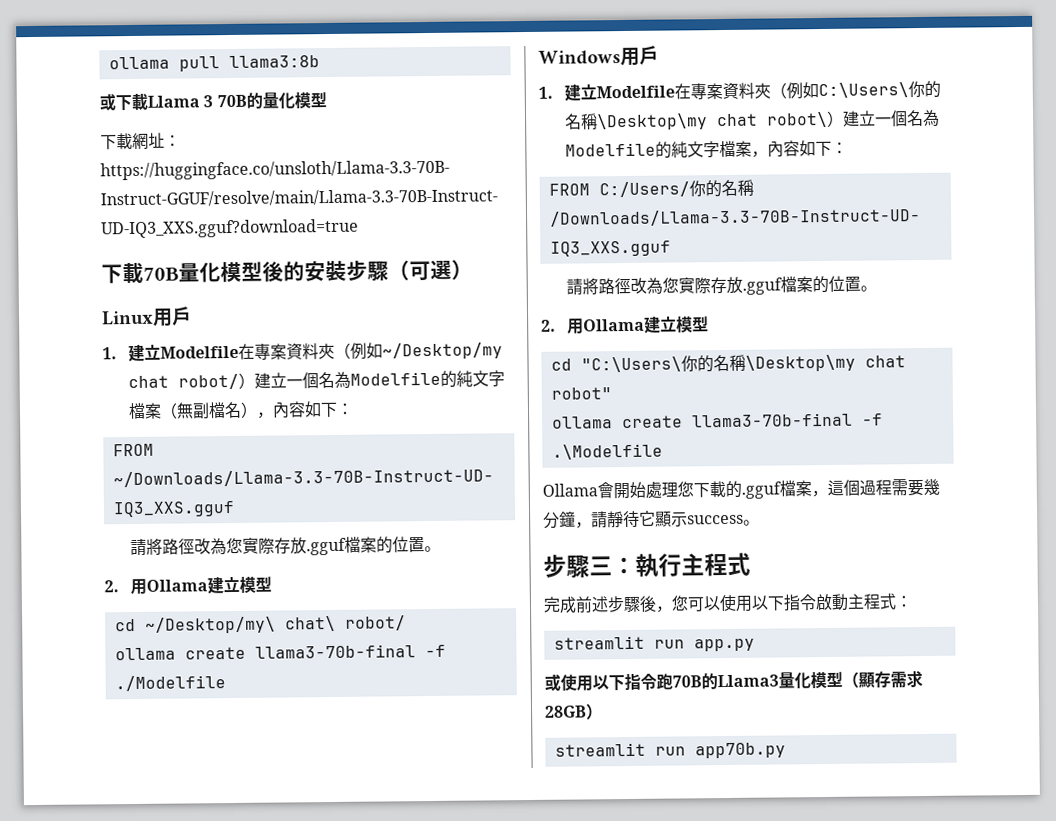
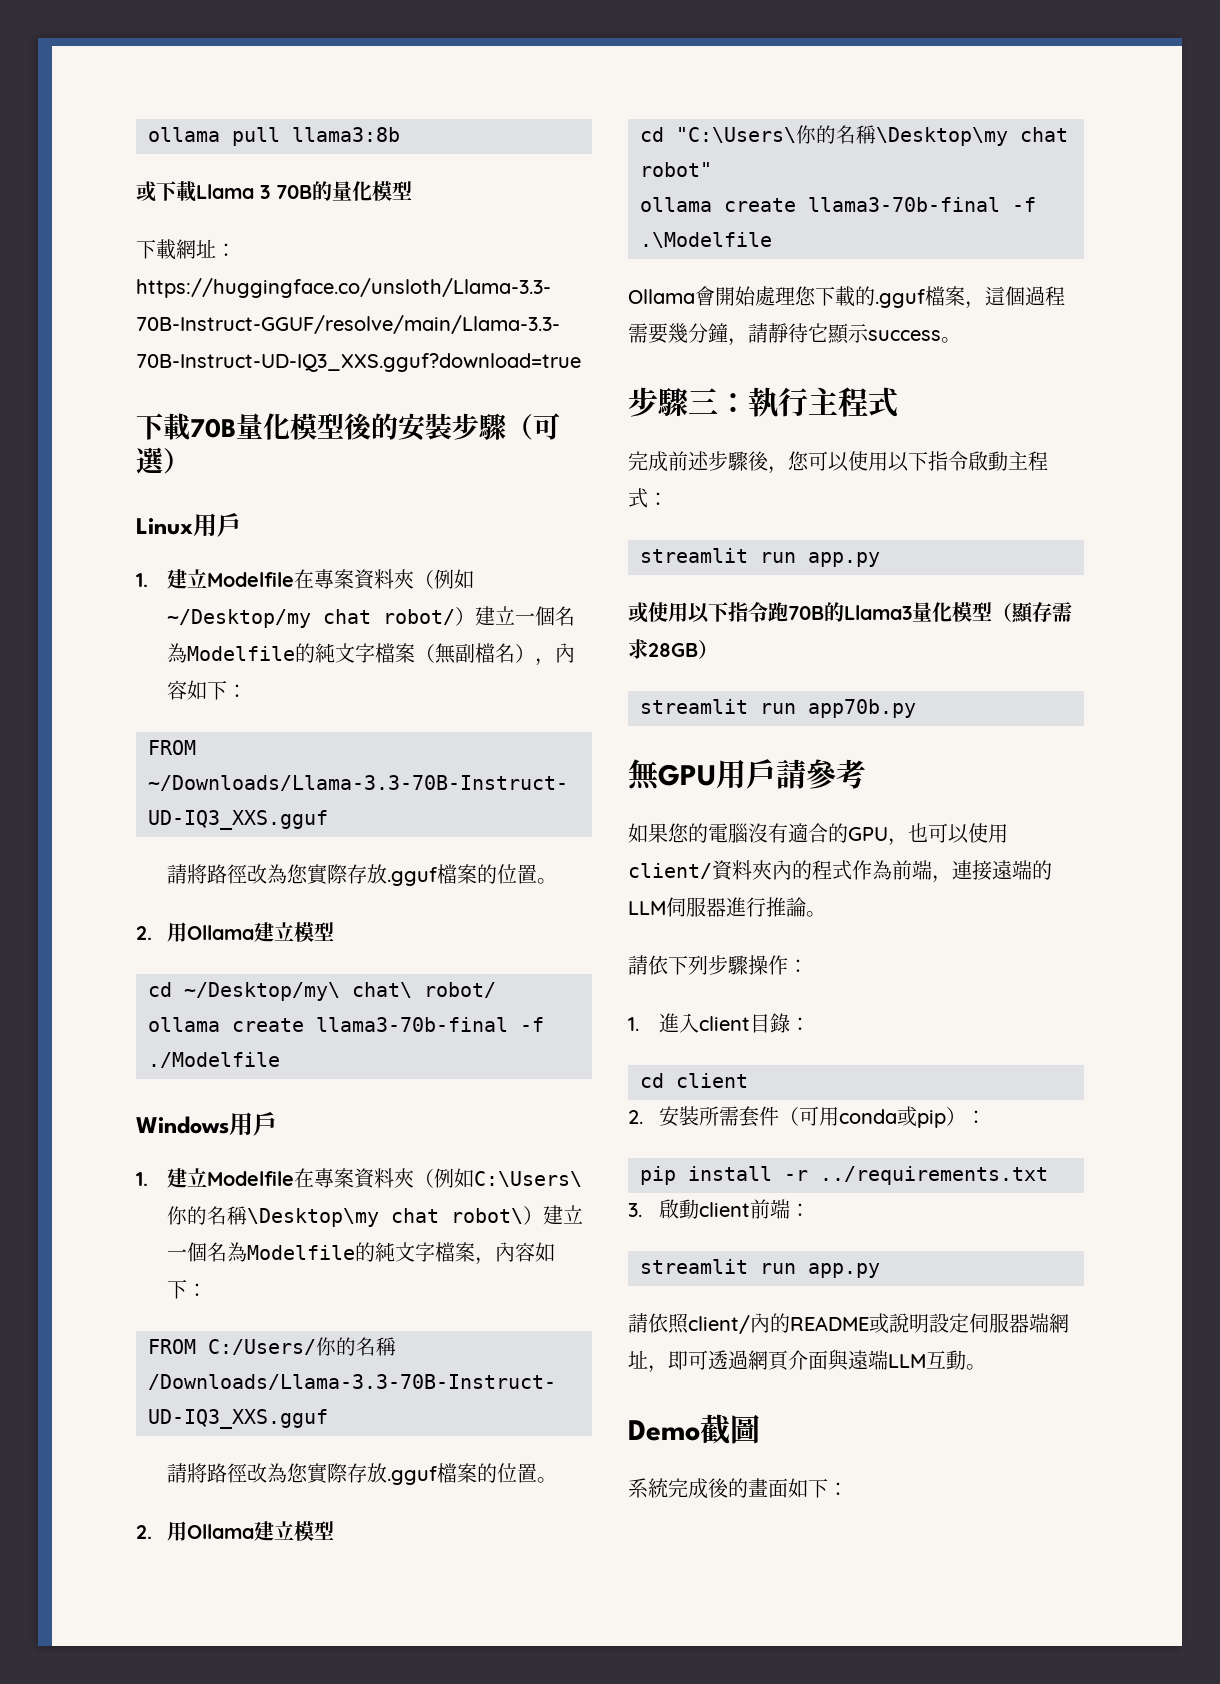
(786, 750) none -> [628,759,866,791] [628,823,1008,846] [628,860,1052,883] [628,897,826,917] [628,955,808,975] [628,1013,811,1033] [640,1073,748,1088] [628,1106,987,1128] [640,1166,1048,1185] [628,1199,811,1219] [640,1259,880,1278] [628,1313,1069,1334] [628,1349,986,1373] [628,1414,760,1445] [628,1478,848,1499] // 無GPU用戶請參考 // 如果您的電腦沒有適合的GPU，也可以使用client/資料夾內的程式作為前端，連接遠端的LLM伺服器進行推論。 // 請依下列步驟操作： // 1.進入client目錄： // cd client // 2.安裝所需套件（可用conda或pip）： // pip install -r ../requirements.txt // 3.啟動client前端： // streamlit run app.py // 請依照client/內的README或說明設定伺服器端網址，即可透過網頁介面與遠端LLM互動。 // Demo截圖 // 系統完成後的畫面如下：

